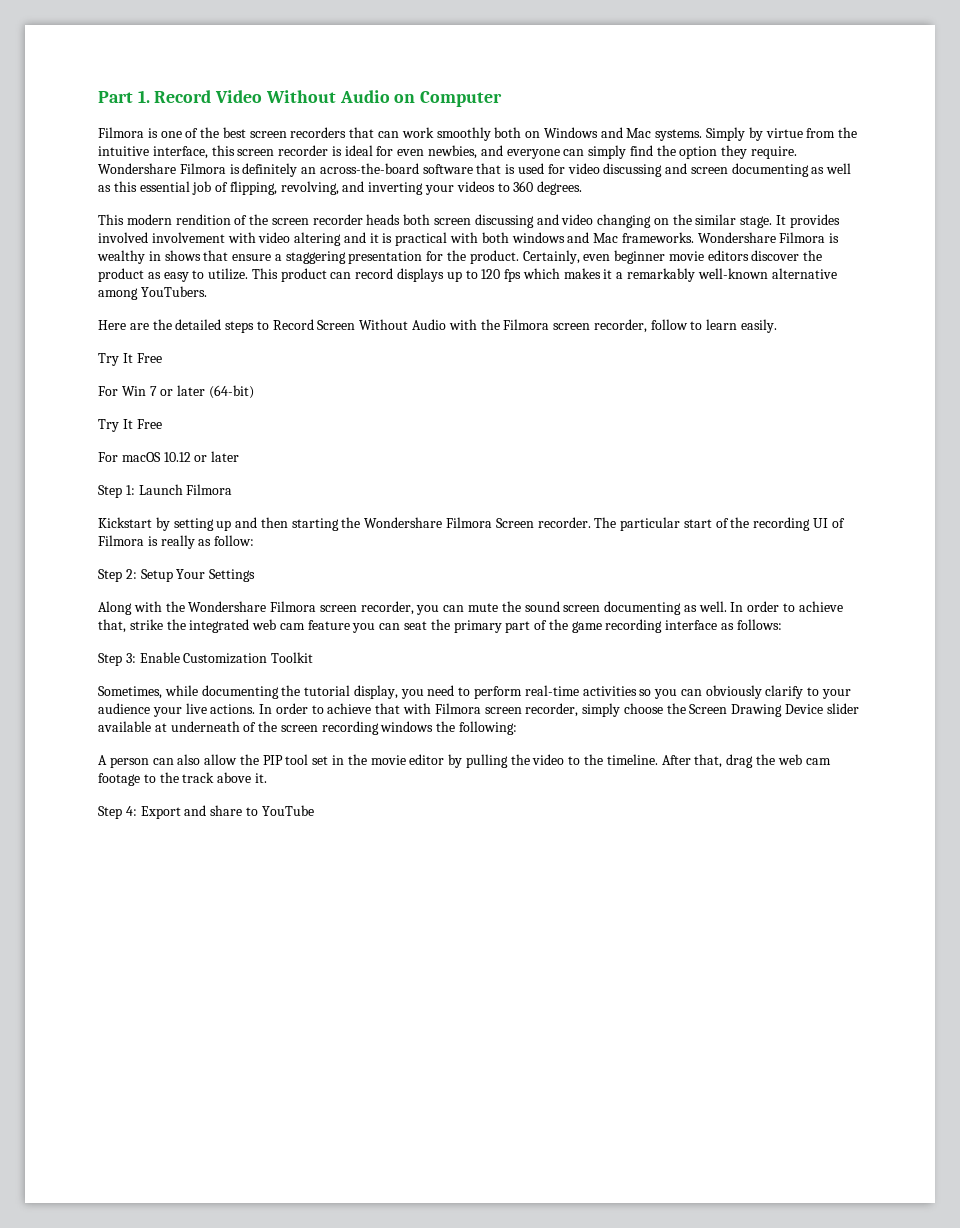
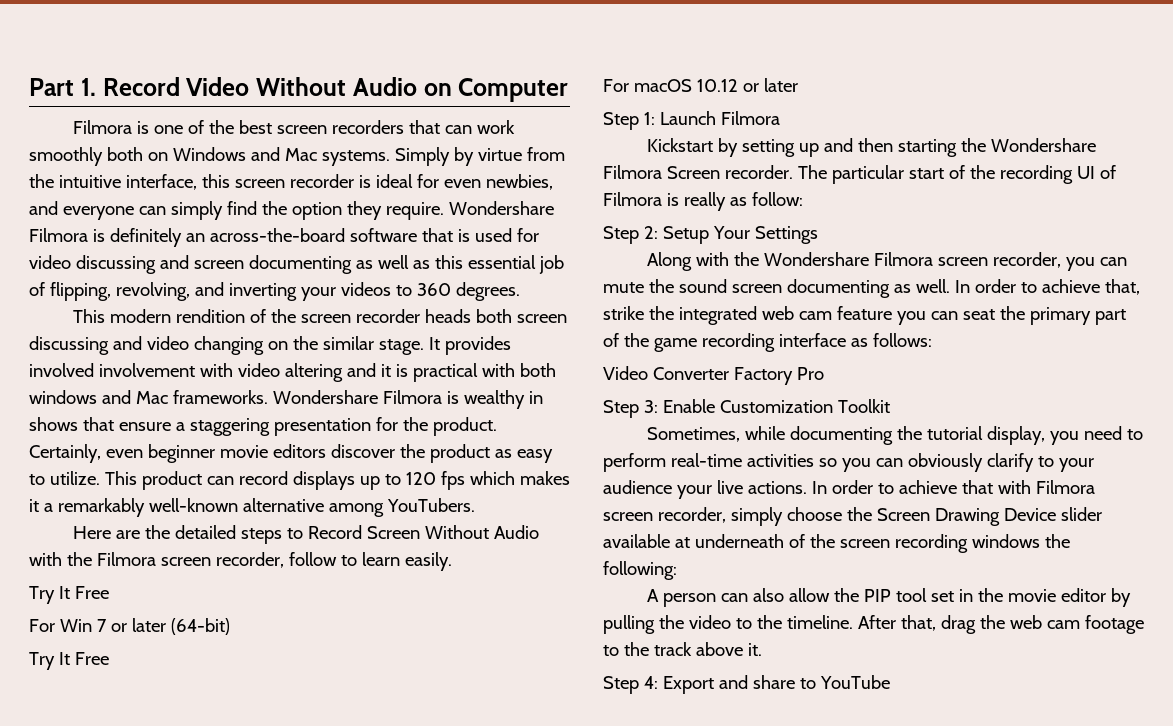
(782, 624) none -> [603,366,824,385] // Video Converter Factory Pro

